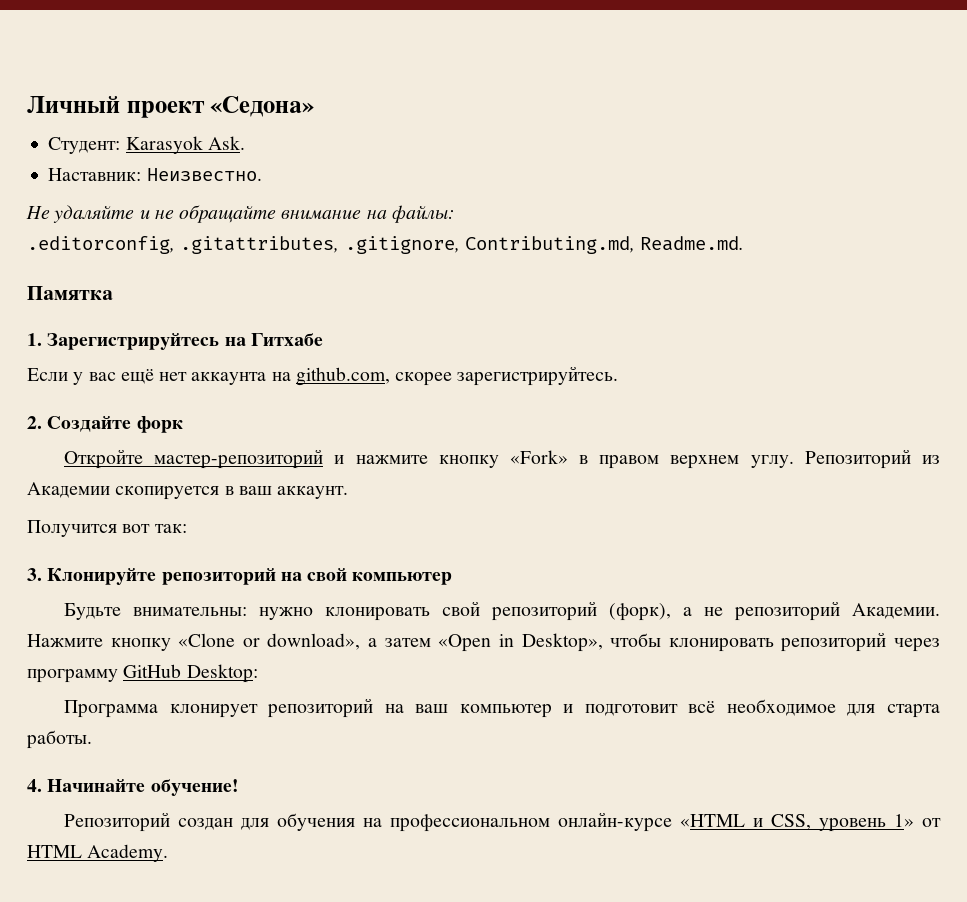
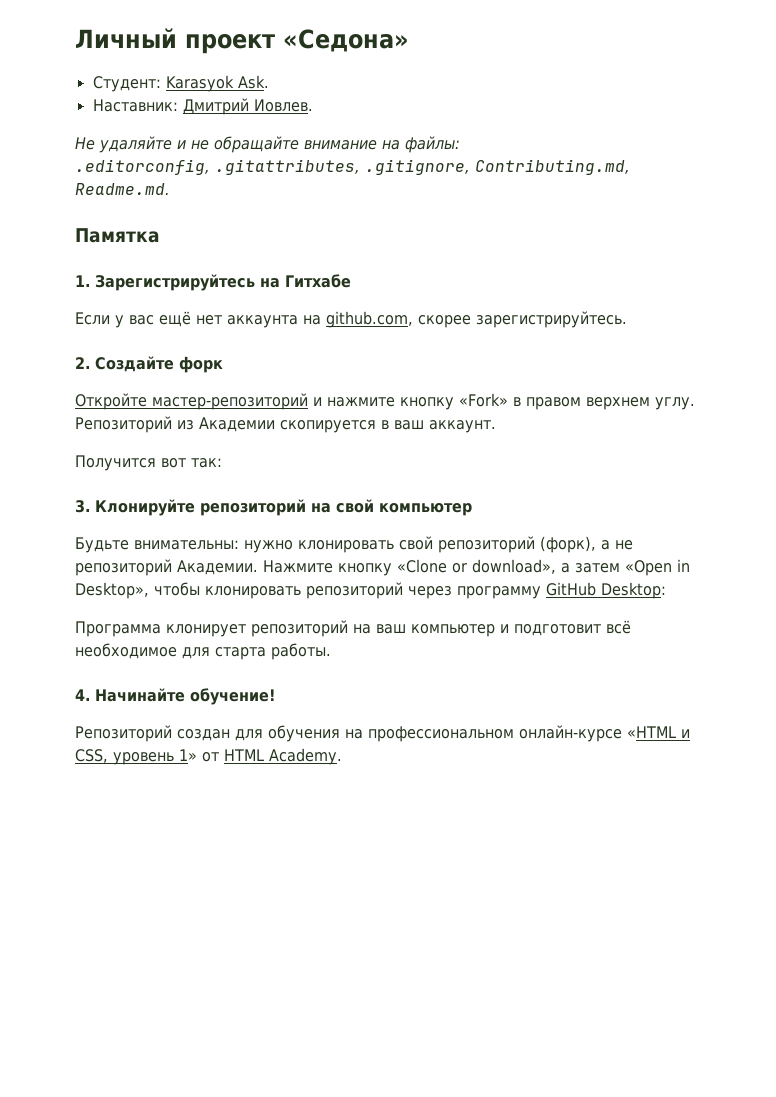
[146,168,262,181] Неизвестно. -> [182,98,313,115] Дмитрий Иовлев.

